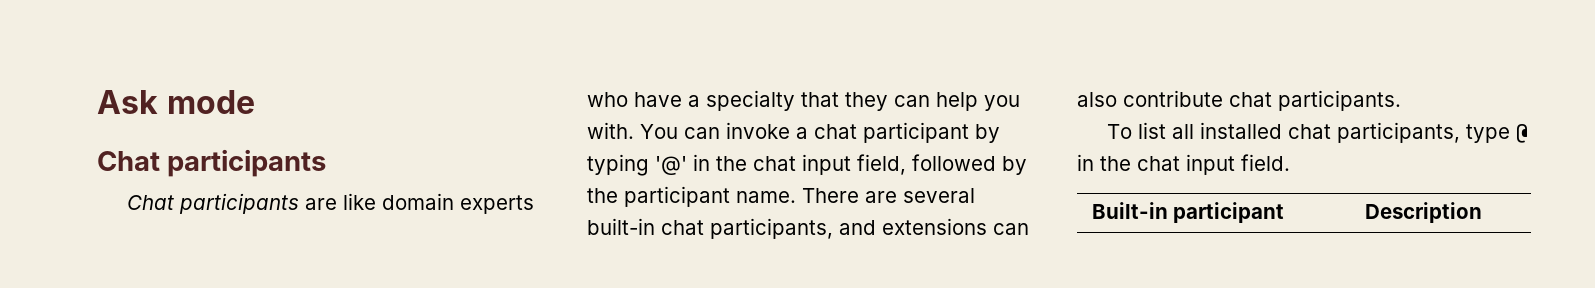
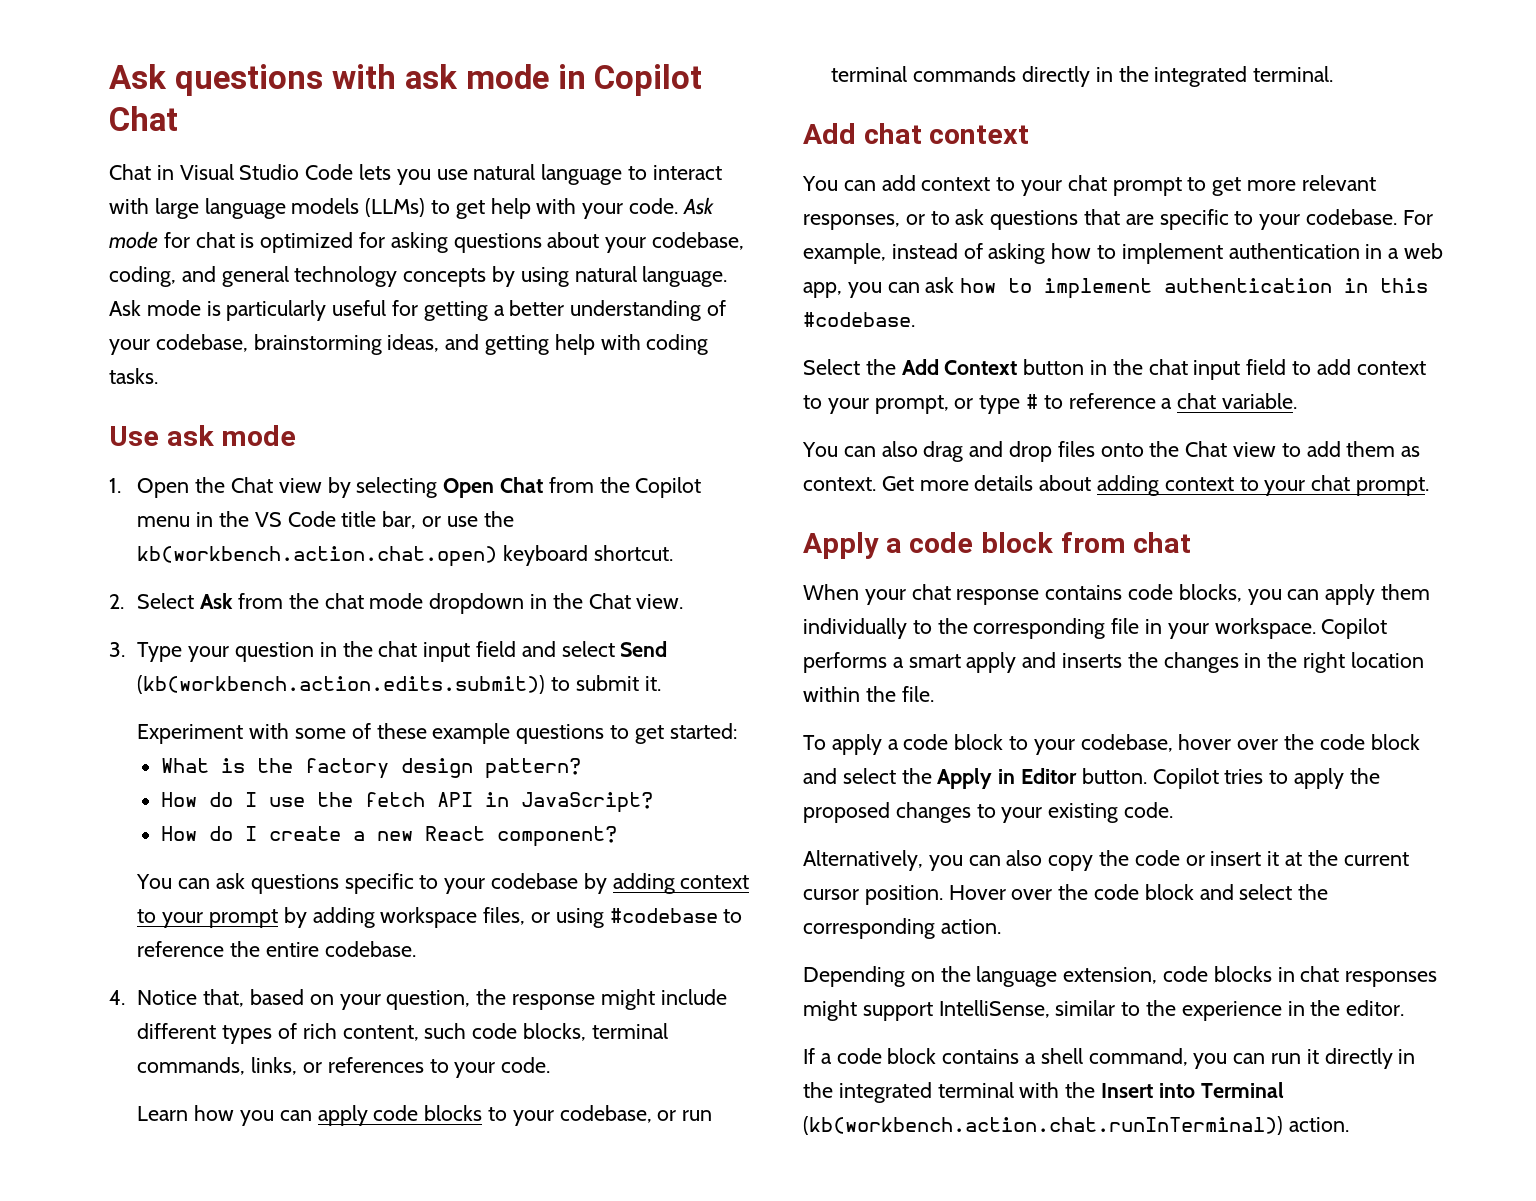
[97,90,255,114] [97,149,327,177] [127,193,535,214] [587,90,1020,111] [587,122,1000,143] [587,154,1027,176] [587,186,975,207] [587,218,1029,239] [1077,90,1401,111] [1107,122,1529,143] [1077,154,1290,175] [1091,202,1285,223] [1364,202,1482,223] Ask mode // Chat participants // Chat participants are like domain experts who have a specialty that they can help you with. You can invoke a chat participant by typing '@' in the chat input field, followed by the participant name. There are several built-in chat participants, and extensions can also contribute chat participants. // To list all installed chat participants, type @ in the chat input field. // Built-in participant | Description -> [109,64,703,96] [109,106,178,131] [109,164,722,185] [109,197,714,219] [109,231,745,253] [109,266,728,287] [109,300,727,321] [109,334,709,355] [109,368,158,384] [109,425,297,446] [109,477,702,498] [137,511,514,529] [137,545,673,567] [109,593,684,614] [109,641,668,662] [137,675,661,694] [137,723,737,744] [161,758,582,779] [161,792,654,813] [161,826,618,847] [136,873,750,894] [137,907,743,928] [137,941,416,957] [109,989,727,1010] [137,1023,668,1044] [137,1057,551,1078] [137,1105,713,1126] [831,66,1334,87] [803,123,1030,144] [802,175,1376,196] [803,209,1433,230] [803,243,1444,264] [803,277,1429,299] [803,312,915,327] [803,359,1426,380] [803,393,1298,414] [802,441,1421,462] [803,475,1430,496] [803,532,1192,559] [803,584,1431,605] [803,618,1388,639] [803,652,1424,673] [803,686,934,702] [803,734,1420,755] [803,768,1380,789] [803,802,1174,823] [803,850,1409,871] [803,884,1329,905] [803,918,1001,939] [803,966,1438,987] [803,1000,1405,1021] [803,1048,1416,1069] [803,1082,1284,1103] [803,1116,1349,1135] Ask questions with ask mode in Copilot Chat // Chat in Visual Studio Code lets you use natural language to interact with large language models (LLMs) to get help with your code. Ask mode for chat is optimized for asking questions about your codebase, coding, and general technology concepts by using natural language. Ask mode is particularly useful for getting a better understanding of your codebase, brainstorming ideas, and getting help with coding tasks. // Use ask mode // 1. Open the Chat view by selecting Open Chat from the Copilot menu in the VS Code title bar, or use the kb(workbench.action.chat.open) keyboard shortcut. // 2. Select Ask from the chat mode dropdown in the Chat view. // 3. Type your question in the chat input field and select Send (kb(workbench.action.edits.submit)) to submit it. // Experiment with some of these example questions to get started: // What is the factory design pattern? // How do I use the fetch API in JavaScript? // How do I create a new React component? // You can ask questions specific to your codebase by adding context to your prompt by adding workspace files, or using #codebase to reference the entire codebase. // 4. Notice that, based on your question, the response might include different types of rich content, such code blocks, terminal commands, links, or references to your code. // Learn how you can apply code blocks to your codebase, or run terminal commands directly in the integrated terminal. // Add chat context // You can add context to your chat prompt to get more relevant responses, or to ask questions that are specific to your codebase. For example, instead of asking how to implement authentication in a web app, you can ask how to implement authentication in this #codebase. // Select the Add Context button in the chat input field to add context to your prompt, or type # to reference a chat variable. // You can also drag and drop files onto the Chat view to add them as context. Get more details about adding context to your chat prompt. // Apply a code block from chat // When your chat response contains code blocks, you can apply them individually to the corresponding file in your workspace. Copilot performs a smart apply and inserts the changes in the right location within the file. // To apply a code block to your codebase, hover over the code block and select the Apply in Editor button. Copilot tries to apply the proposed changes to your existing code. // Alternatively, you can also copy the code or insert it at the current cursor position. Hover over the code block and select the corresponding action. // Depending on the language extension, code blocks in chat responses might support IntelliSense, similar to the experience in the editor. // If a code block contains a shell command, you can run it directly in the integrated terminal with the Insert into Terminal (kb(workbench.action.chat.runInTerminal)) action.

